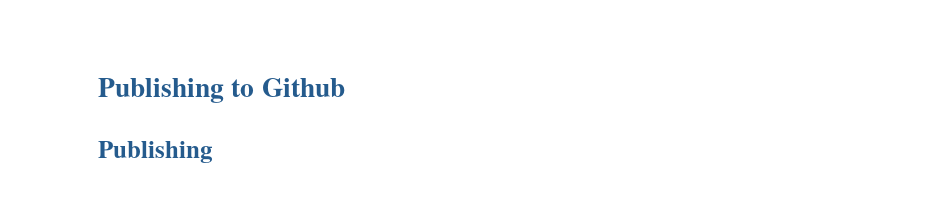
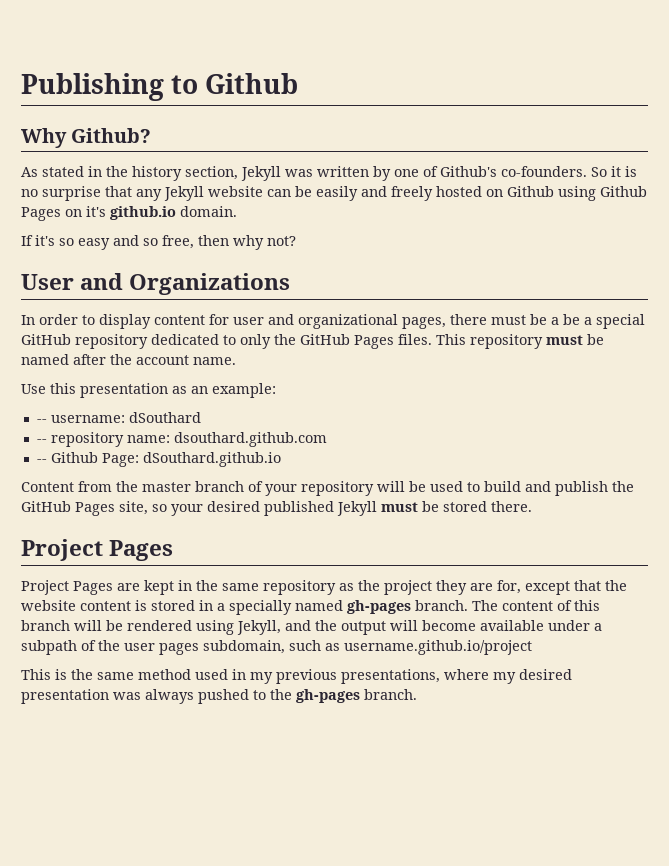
[98,141,213,163] Publishing -> [21,128,152,148] [21,166,637,181] [21,186,647,201] [21,206,237,221] [21,235,296,250] [21,273,291,295] [21,314,645,329] [21,334,604,349] [21,354,236,365] [21,383,276,398] [36,412,201,423] [36,432,327,447] [36,452,281,467] [21,481,634,496] [21,501,532,516] [21,539,174,561] [21,580,627,595] [21,600,600,615] [21,620,602,635] [21,640,532,655] [21,669,572,684] [21,689,417,704] Why Github? // As stated in the history section, Jekyll was written by one of Github's co-founders. So it is no surprise that any Jekyll website can be easily and freely hosted on Github using Github Pages on it's github.io domain. // If it's so easy and so free, then why not? // User and Organizations // In order to display content for user and organizational pages, there must be a be a special GitHub repository dedicated to only the GitHub Pages files. This repository must be named after the account name. // Use this presentation as an example: // -- username: dSouthard // -- repository name: dsouthard.github.com // -- Github Page: dSouthard.github.io // Content from the master branch of your repository will be used to build and publish the GitHub Pages site, so your desired published Jekyll must be stored there. // Project Pages // Project Pages are kept in the same repository as the project they are for, except that the website content is stored in a specially named gh-pages branch. The content of this branch will be rendered using Jekyll, and the output will become available under a subpath of the user pages subdomain, such as username.github.io/project // This is the same method used in my previous presentations, where my desired presentation was always pushed to the gh-pages branch.

